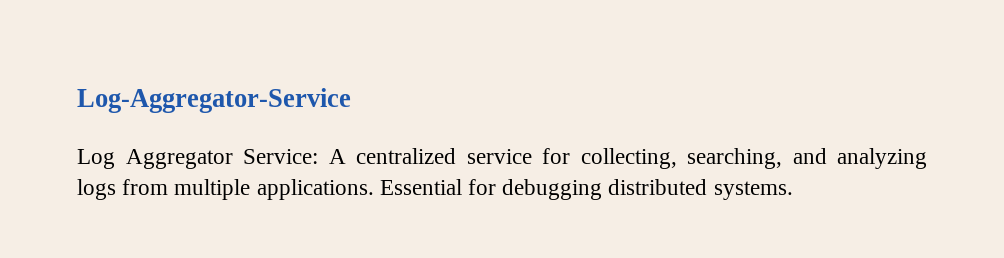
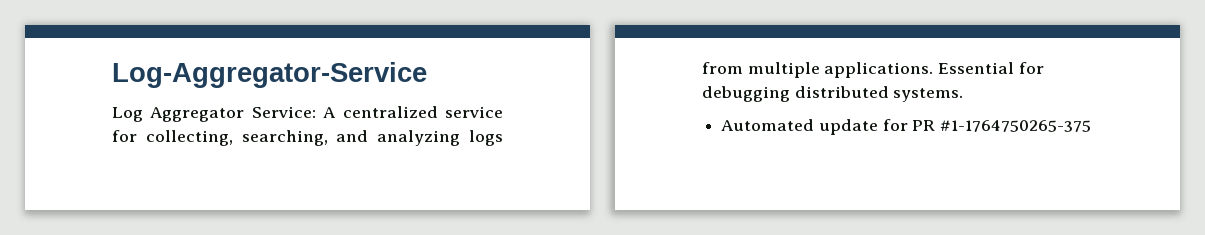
(793, 190) none -> [721,119,1092,135] // Automated update for PR #1-1764750265-375

